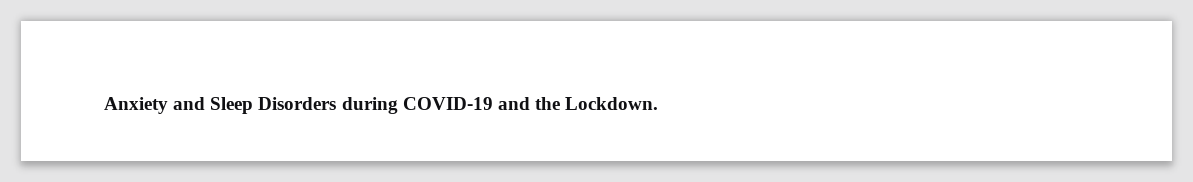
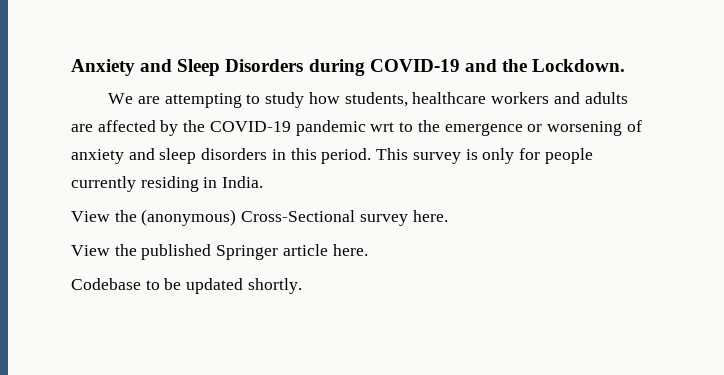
(659, 103) none -> [108,92,628,108] [71,120,642,136] [71,148,593,164] [71,176,264,192] [71,209,448,226] [71,244,368,260] [71,278,302,294] // We are attempting to study how students, healthcare workers and adults are affected by the COVID-19 pandemic wrt to the emergence or worsening of anxiety and sleep disorders in this period. This survey is only for people currently residing in India. // View the (anonymous) Cross-Sectional survey here. // View the published Springer article here. // Codebase to be updated shortly.

